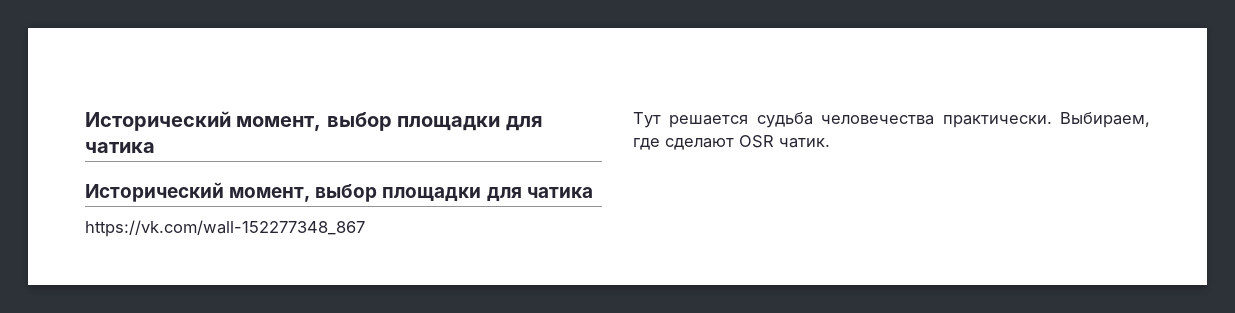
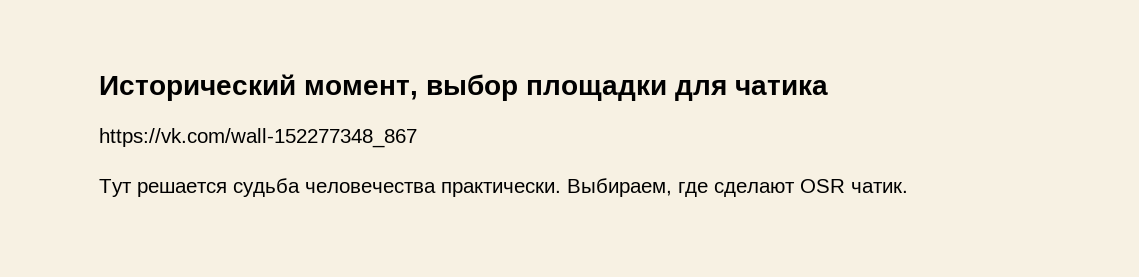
[85,111,543,131] [85,142,155,153] [85,182,593,202] Исторический момент, выбор площадки для чатика // Исторический момент, выбор площадки для чатика -> [99,74,828,101] Исторический момент, выбор площадки для чатика

